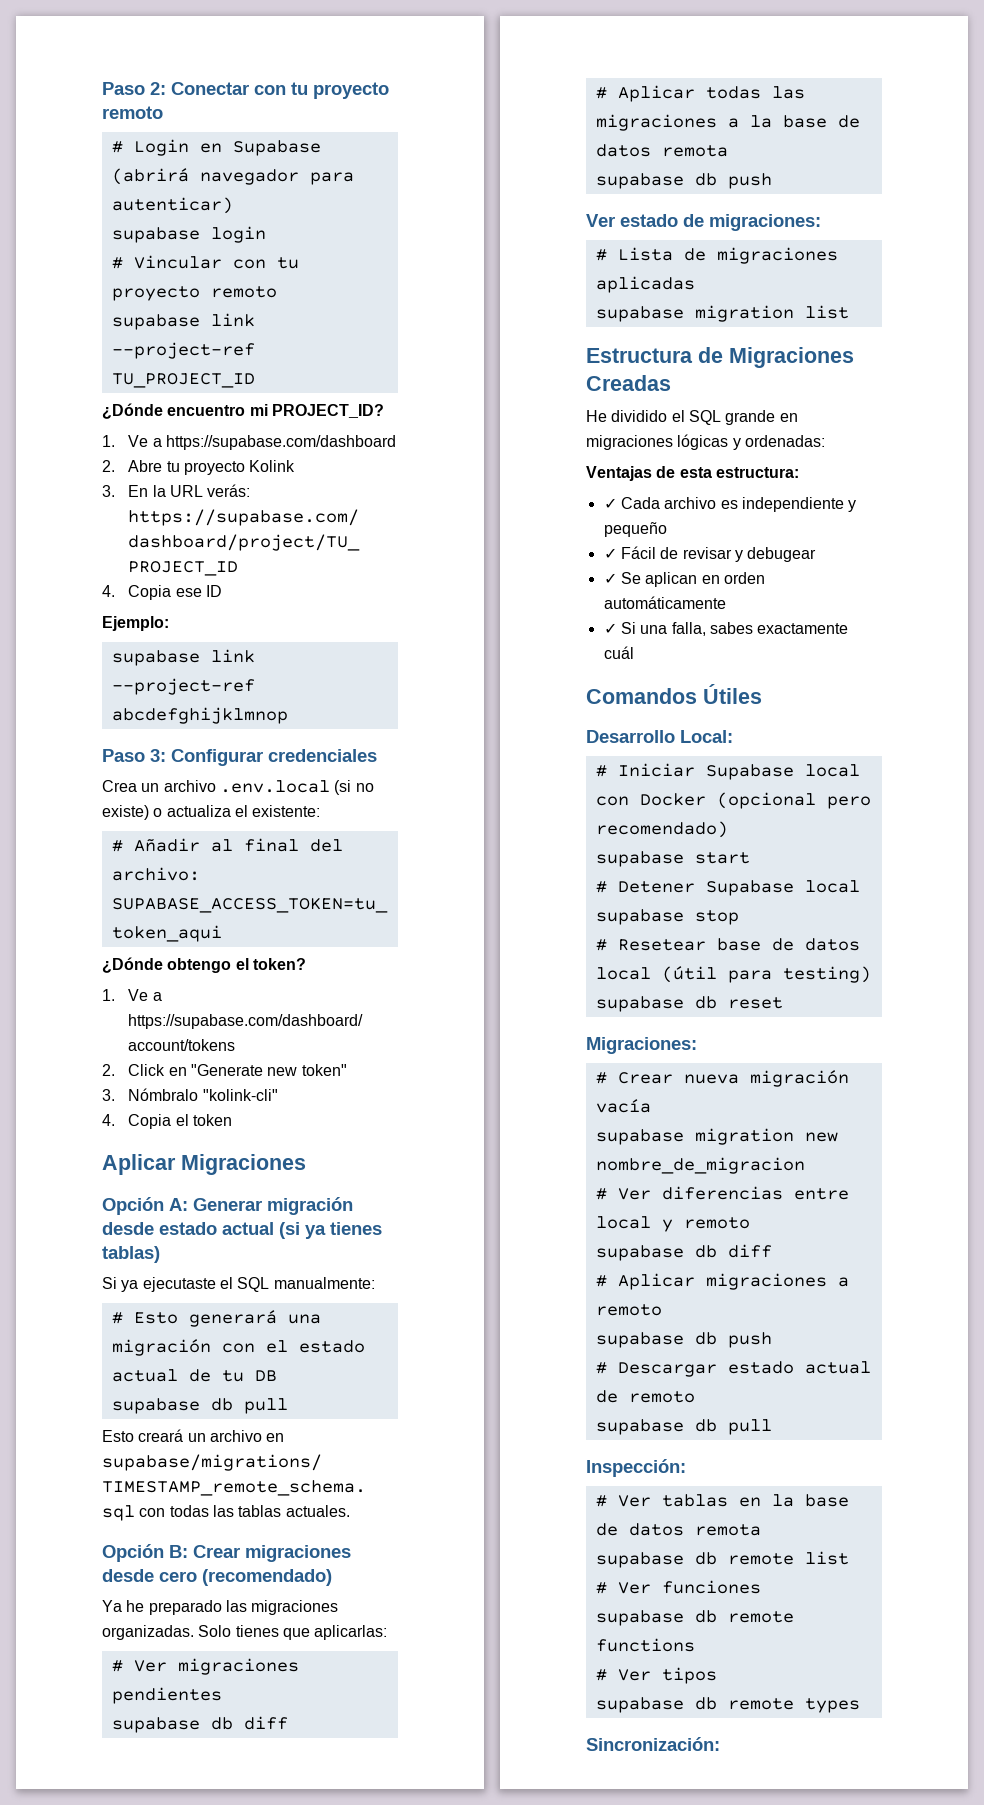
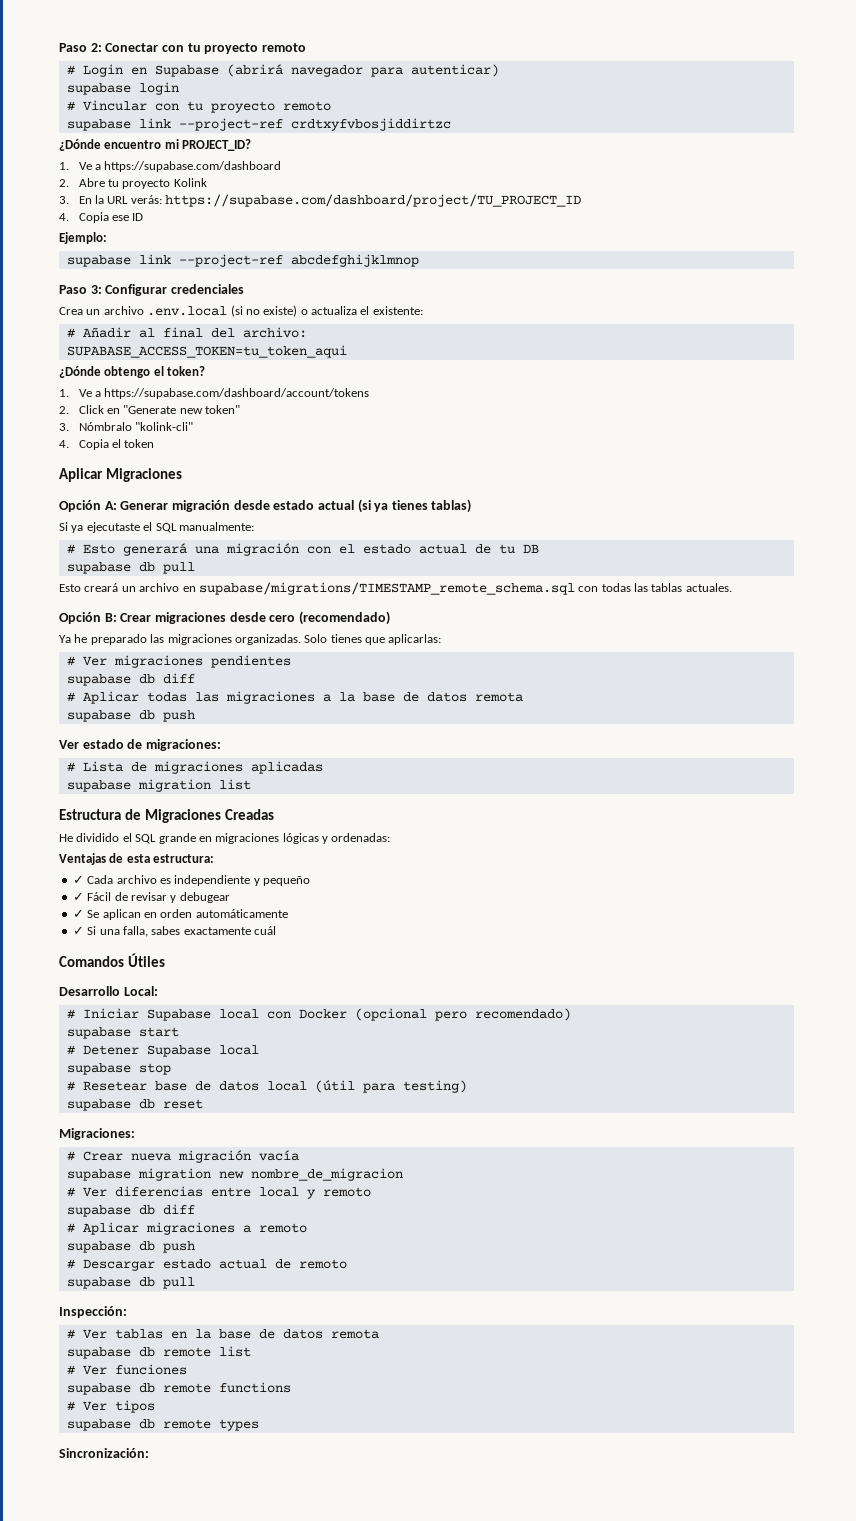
[111,373,255,388] TU_PROJECT_ID -> [290,118,451,131] crdtxyfvbosjiddirtzc

